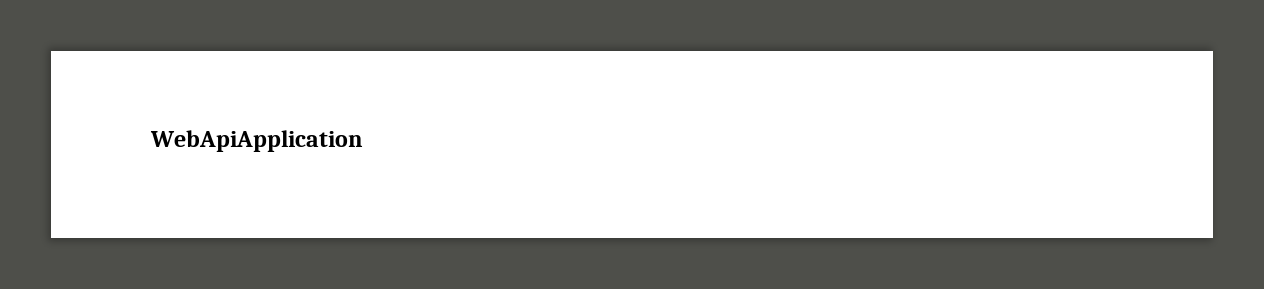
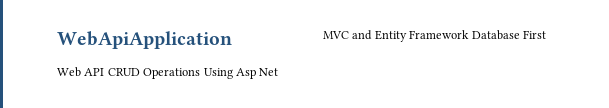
(363, 141) none -> [57,67,279,79] [323,30,546,42] // Web API CRUD Operations Using Asp Net MVC and Entity Framework Database First

